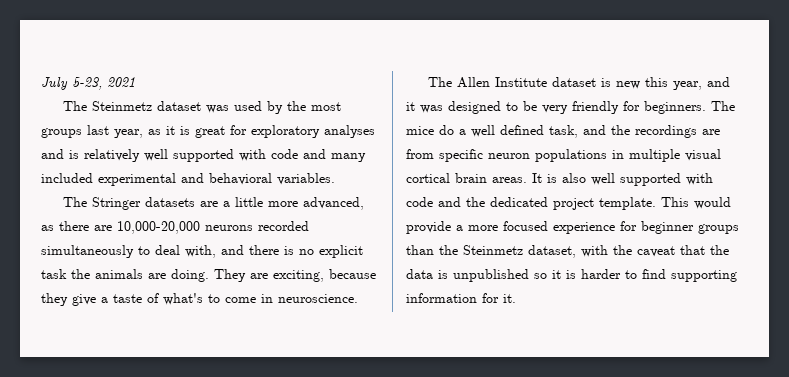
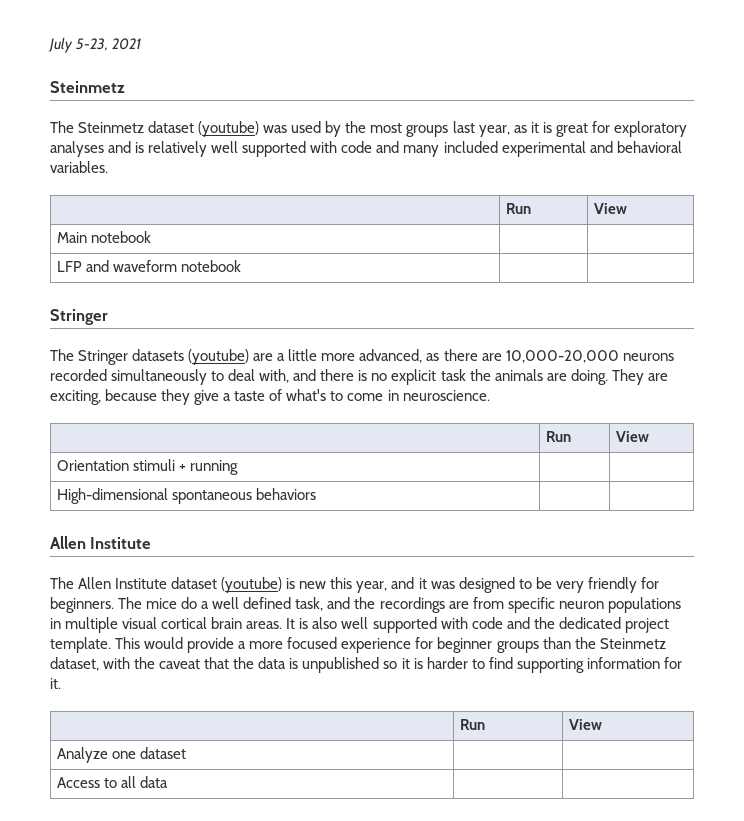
(135, 82) none -> [50,81,125,93] // Steinmetz
(202, 106) none -> [198,121,260,137] (youtube)
(335, 179) none -> [505,203,531,214] [593,203,627,214] [56,231,151,243] [56,260,241,272] [50,309,108,325] // | Run | View // Main notebook | | // LFP and waveform notebook | | // Stringer
(196, 202) none -> [188,349,250,365] (youtube)
(358, 298) none -> [545,431,571,442] [615,431,649,442] [56,459,238,475] [56,488,316,504] [50,536,152,549] // | Run | View // Orientation stimuli + running | | // High-dimensional spontaneous behaviors | | // Allen Institute
(597, 82) none -> [221,577,283,593] (youtube)
(516, 298) none -> [459,719,485,730] [568,719,602,730] [56,747,186,763] [56,776,168,788] // | Run | View // Analyze one dataset | | // Access to all data | |

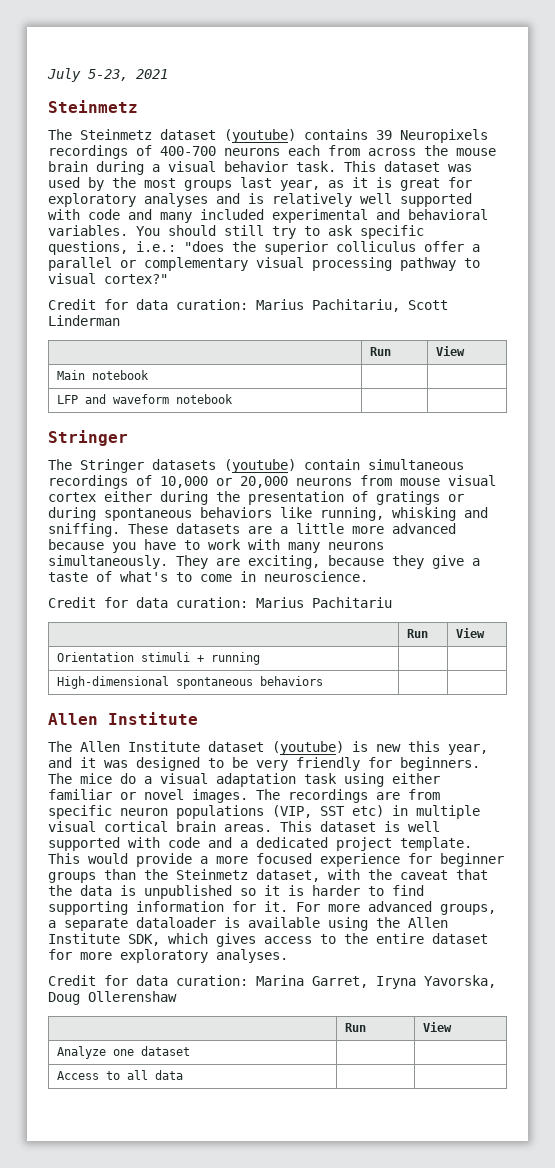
(260, 129) none -> [304,129,488,143] [48,145,496,159] [48,161,440,175] contains 39 Neuropixels recordings of 400-700 neurons each from across the mouse brain during a visual behavior task. This dataset
(108, 167) none -> [136,225,424,239] [48,241,480,255] [48,257,480,271] [48,273,168,284] [48,299,448,312] [48,315,120,326] You should still try to ask specific questions, i.e.: "does the superior colliculus offer a parallel or complementary visual processing pathway to visual cortex?" // Credit for data curation: Marius Pachitariu, Scott Linderman
[253,349,674,363] [50,369,608,385] are a little more advanced, as there are 10,000-20,000 neurons recorded simultaneously to deal with, and there is no explicit task the animals are doing. -> [304,459,464,470] [48,475,496,489] [48,491,464,505] [48,507,488,521] [48,523,456,537] [48,539,384,553] [48,555,168,569] contain simultaneous recordings of 10,000 or 20,000 neurons from mouse visual cortex either during the presentation of gratings or during spontaneous behaviors like running, whisking and sniffing. These datasets are a little more advanced because you have to work with many neurons simultaneously.
(490, 395) none -> [48,597,392,608] // Credit for data curation: Marius Pachitariu
[212,597,376,611] well defined task, and the -> [160,773,440,787] [48,789,280,803] visual adaptation task using either familiar or novel images. The
(681, 605) none -> [272,805,384,818] (VIP, SST etc)
[286,617,555,633] It is also well supported with code and the -> [280,821,440,832] [48,837,248,851] This dataset is well supported with code and a
(61, 683) none -> [296,901,496,915] [48,917,448,931] [48,933,488,947] [48,949,288,963] [48,975,496,989] [48,991,177,1005] For more advanced groups, a separate dataloader is available using the Allen Institute SDK, which gives access to the entire dataset for more exploratory analyses. // Credit for data curation: Marina Garret, Iryna Yavorska, Doug Ollerenshaw

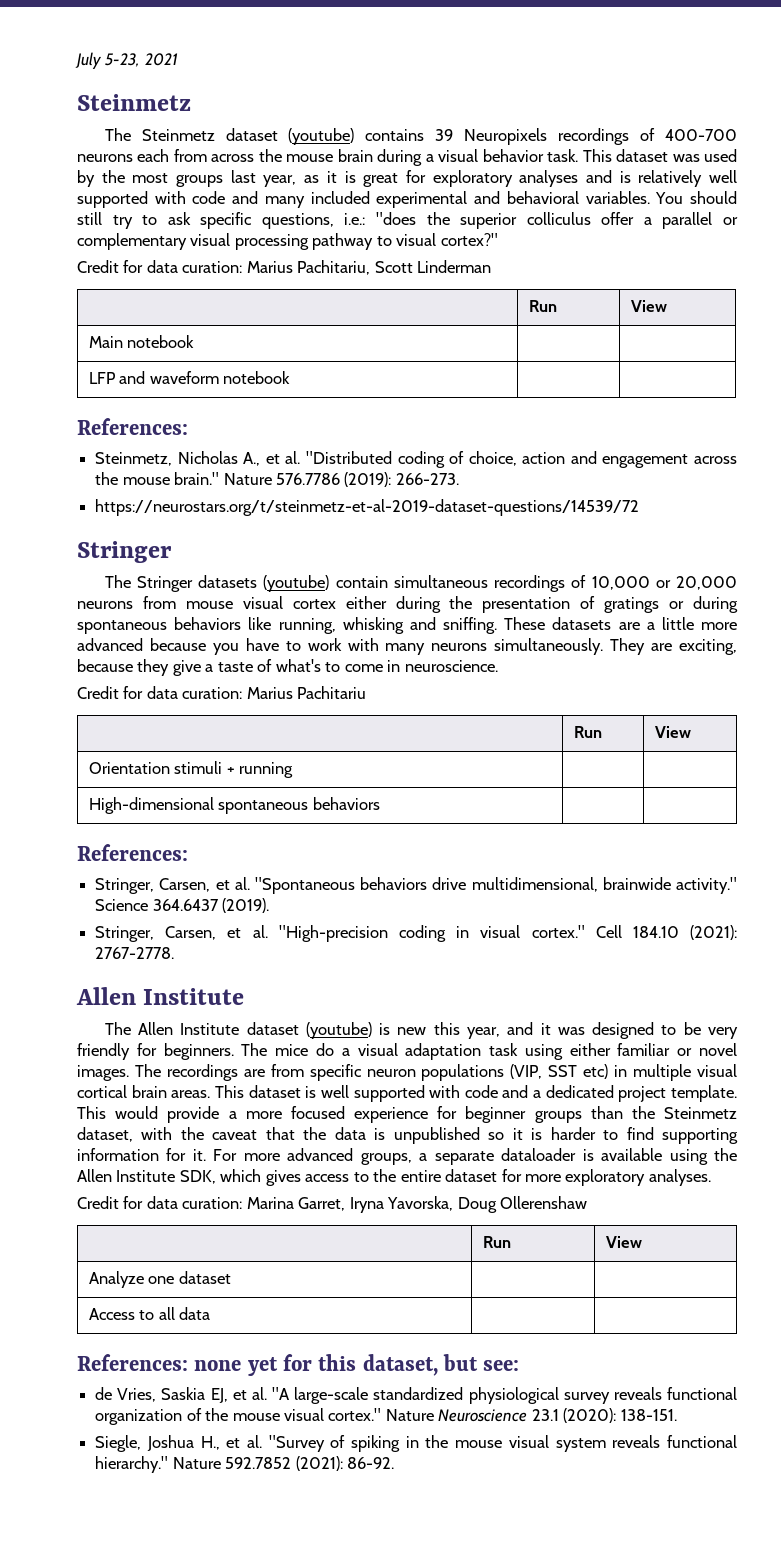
(233, 399) none -> [77,418,188,435] [95,451,737,468] [95,472,459,487] [95,499,640,516] // References: // Steinmetz, Nicholas A., et al. "Distributed coding of choice, action and engagement across the mouse brain." Nature 576.7786 (2019): 266-273. // https://neurostars.org/t/steinmetz-et-al-2019-dataset-questions/14539/72
(323, 681) none -> [77,844,188,861] [95,877,737,894] [95,898,270,913] [95,925,737,942] [95,947,175,959] // References: // Stringer, Carsen, et al. "Spontaneous behaviors drive multidimensional, brainwide activity." Science 364.6437 (2019). // Stringer, Carsen, et al. "High-precision coding in visual cortex." Cell 184.10 (2021): 2767-2778.
(183, 1075) none -> [77,1354,520,1376] [95,1387,737,1404] [95,1408,677,1425] [95,1435,737,1452] [95,1456,394,1473] // References: none yet for this dataset, but see: // de Vries, Saskia EJ, et al. "A large-scale standardized physiological survey reveals functional organization of the mouse visual cortex." Nature Neuroscience 23.1 (2020): 138-151. // Siegle, Joshua H., et al. "Survey of spiking in the mouse visual system reveals functional hierarchy." Nature 592.7852 (2021): 86-92.

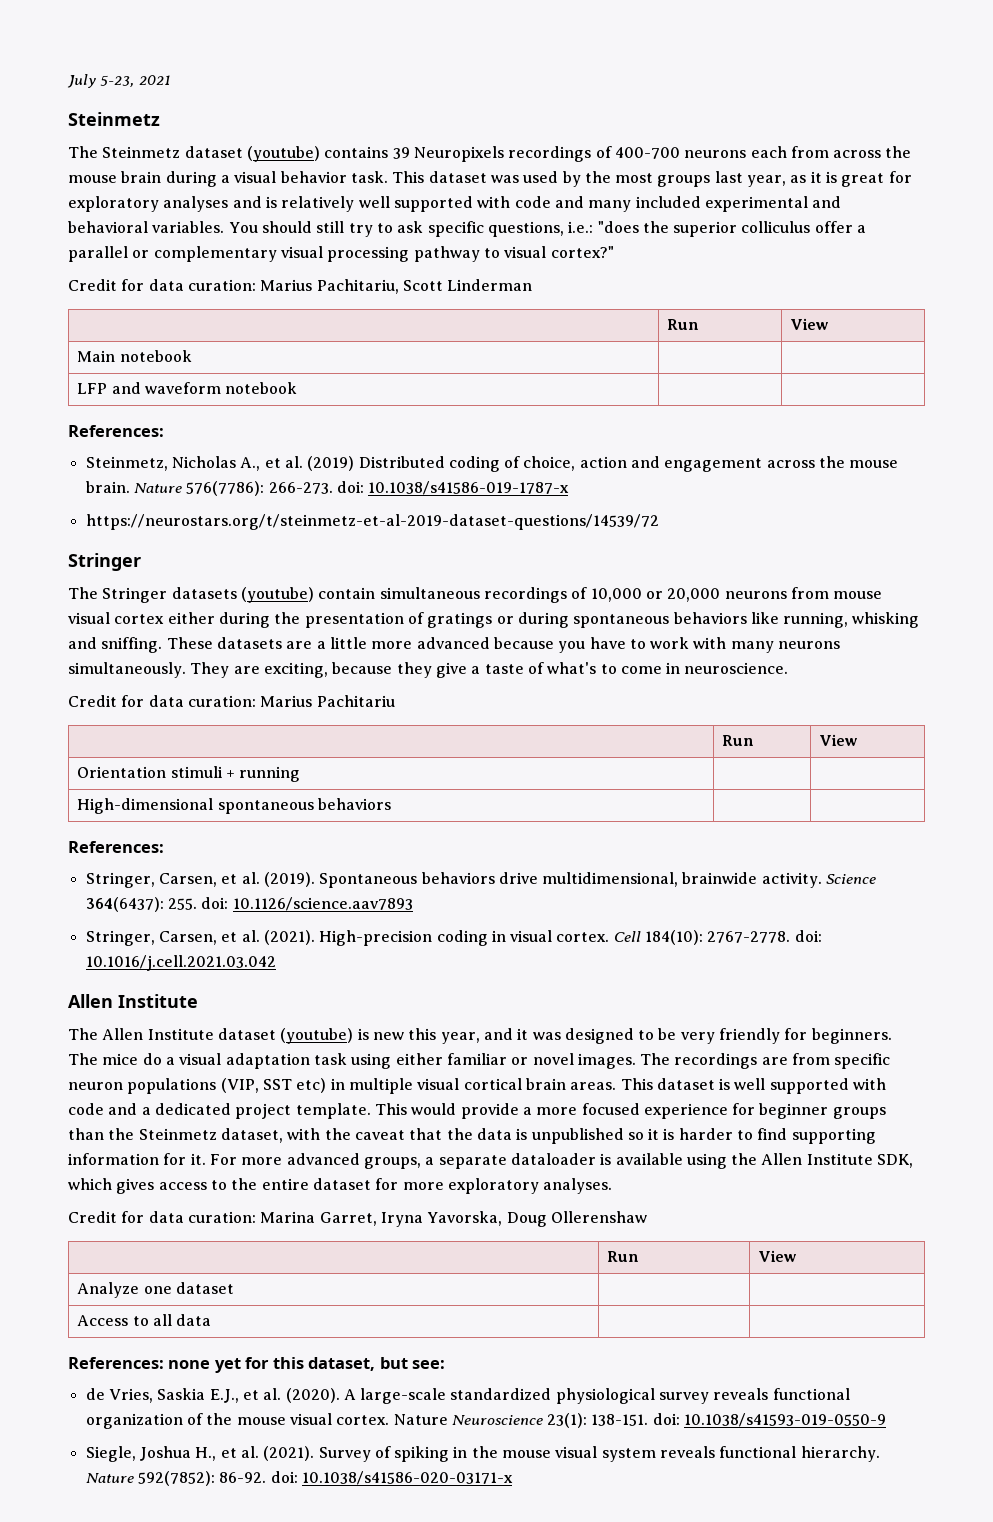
[306,451,393,464] "Distributed -> [307,456,445,471] (2019) Distributed
[174,472,392,487] brain." Nature 576.7786 (2019): -> [85,481,265,496] brain. Nature 576(7786):
(459, 479) none -> [336,481,570,495] doi: 10.1038/s41586-019-1787-x
[254,877,355,894] "Spontaneous -> [263,872,418,888] (2019). Spontaneous
[676,877,737,894] [95,898,270,913] [95,925,388,942] activity." Science 364.6437 (2019). // Stringer, Carsen, et al. "High-precision -> [761,872,877,888] [85,897,413,912] [85,930,433,946] activity. Science 364(6437): 255. doi: 10.1126/science.aav7893 // Stringer, Carsen, et al. (2021). High-precision
[531,925,737,940] cortex." Cell 184.10 (2021): -> [556,930,704,945] cortex. Cell 184(10):
(175, 953) none -> [794,930,822,942] [85,955,276,971] doi: 10.1016/j.cell.2021.03.042
[210,1387,291,1403] EJ, et al. "A -> [209,1388,356,1403] E.J., et al. (2020). A
[328,1408,382,1421] cortex." -> [336,1415,390,1425] cortex.
[531,1408,617,1423] 23.1 (2020): -> [547,1413,588,1428] 23(1):
(677, 1415) none -> [652,1413,887,1427] doi: 10.1038/s41593-019-0550-9
[268,1435,325,1452] "Survey -> [263,1446,371,1462] (2021). Survey
[95,1456,394,1473] hierarchy." Nature 592.7852 (2021): 86-92. -> [800,1446,880,1462] [85,1471,513,1486] hierarchy. Nature 592(7852): 86-92. doi: 10.1038/s41586-020-03171-x

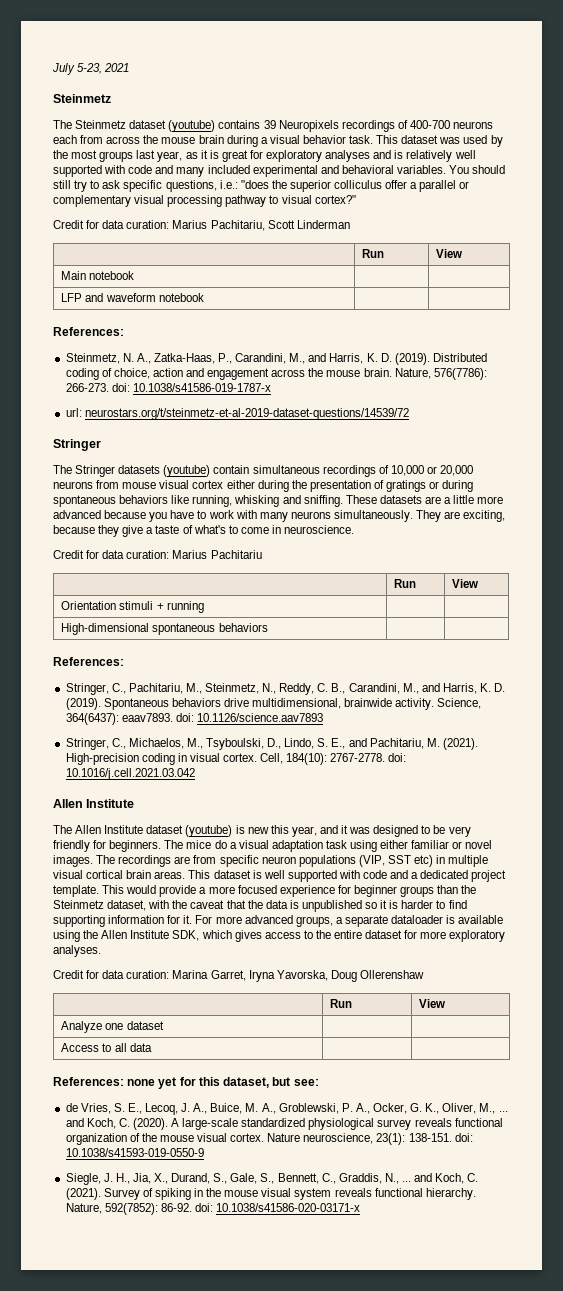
[171,456,355,471] Nicholas A., et al. (2019) -> [122,353,430,365] N. A., Zatka-Haas, P., Carandini, M., and Harris, K. D. (2019).
[133,483,182,493] Nature -> [394,368,431,379] Nature,
[85,514,659,530] https://neurostars.org/t/steinmetz-et-al-2019-dataset-questions/14539/72 -> [65,408,409,420] url: neurostars.org/t/steinmetz-et-al-2019-dataset-questions/14539/72
[158,872,260,887] Carsen, et al. -> [111,683,506,695] C., Pachitariu, M., Steinmetz, N., Reddy, C. B., Carandini, M., and Harris, K. D.
[826,874,877,884] [85,897,197,912] Science 364(6437): 255. -> [437,698,482,709] [65,713,173,725] Science, 364(6437): eaav7893.
[158,930,260,945] Carsen, et al. -> [111,738,440,750] C., Michaelos, M., Tsyboulski, D., Lindo, S. E., and Pachitariu, M.
[613,931,641,942] Cell -> [260,753,284,764] Cell,
[157,1388,282,1403] Saskia E.J., et al. -> [113,1103,508,1115] [65,1118,130,1129] S. E., Lecoq, J. A., Buice, M. A., Groblewski, P. A., Ocker, G. K., Oliver, M., ... and Koch, C.
[451,1415,543,1425] Neuroscience -> [303,1133,374,1144] neuroscience,
[139,1446,259,1461] Joshua H., et al. -> [103,1173,479,1184] J. H., Jia, X., Durand, S., Gale, S., Bennett, C., Graddis, N., ... and Koch, C.
[85,1473,134,1483] Nature -> [65,1203,102,1214] Nature,

